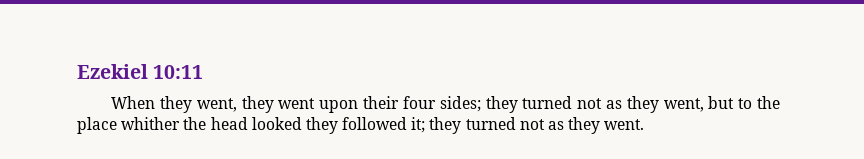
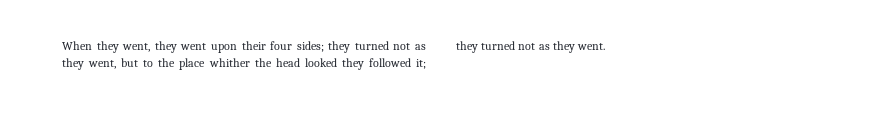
[77,64,204,79] Ezekiel 10:11 // -> (62, 45) none

